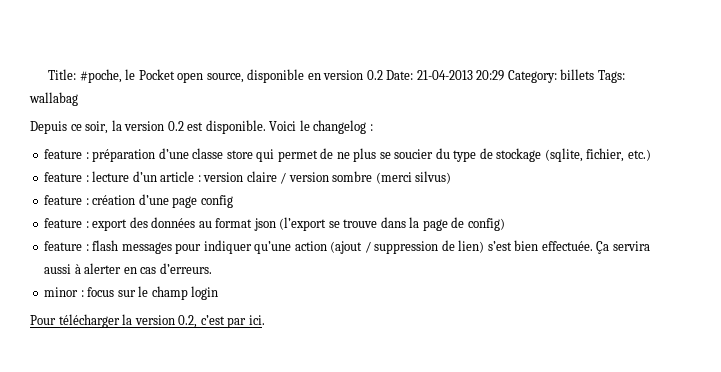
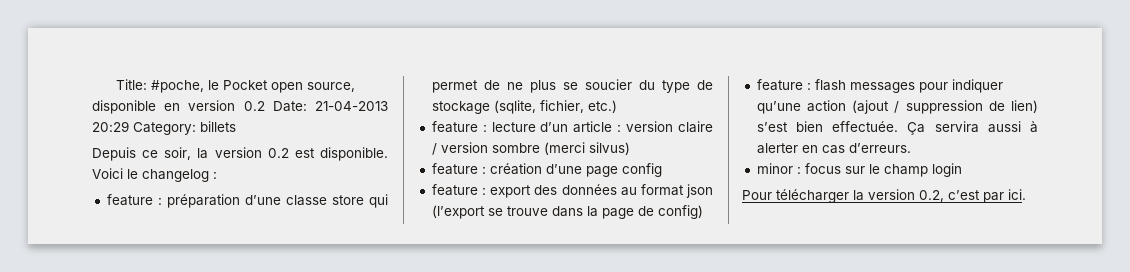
[597,70,625,83] [29,92,78,106] Tags: wallabag -> (236, 126) none

